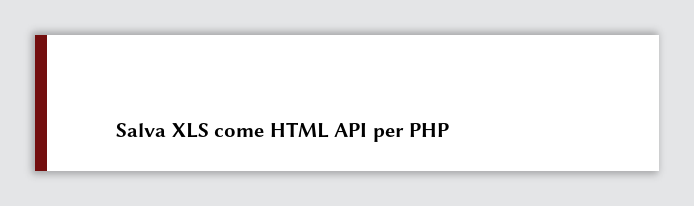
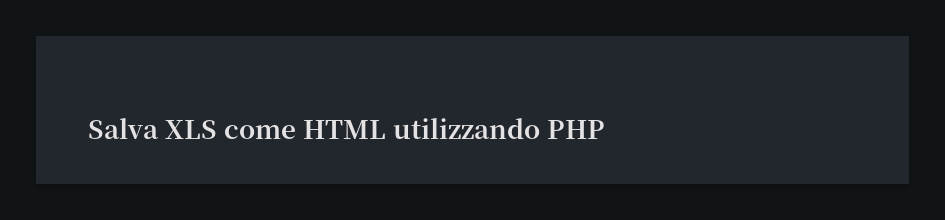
[334,123,404,142] API per -> [393,118,541,139] utilizzando

